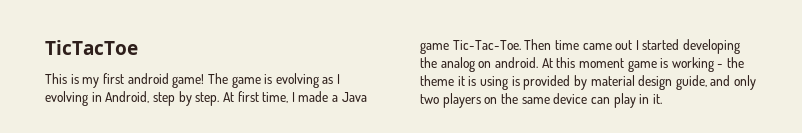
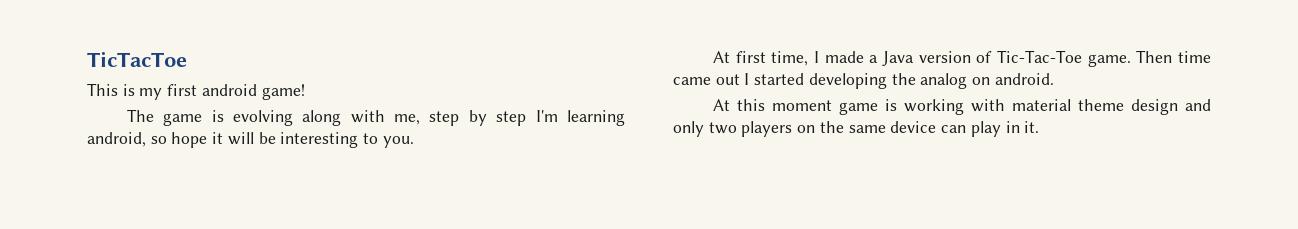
(205, 81) none -> (305, 92) //
[322,74,341,84] [45,91,220,106] as I evolving in Android, step by step. -> [302,110,625,126] [87,132,414,148] along with me, step by step I'm learning android, so hope it will be interesting to you. //
[420,40,521,54] game Tic-Tac-Toe. -> [918,50,1131,67] version of Tic-Tac-Toe game.
(538, 62) none -> (1054, 79) //
[717,57,745,68] [420,75,707,90] - the theme it is using is provided by material design guide, -> [970,99,1178,115] with material theme design

